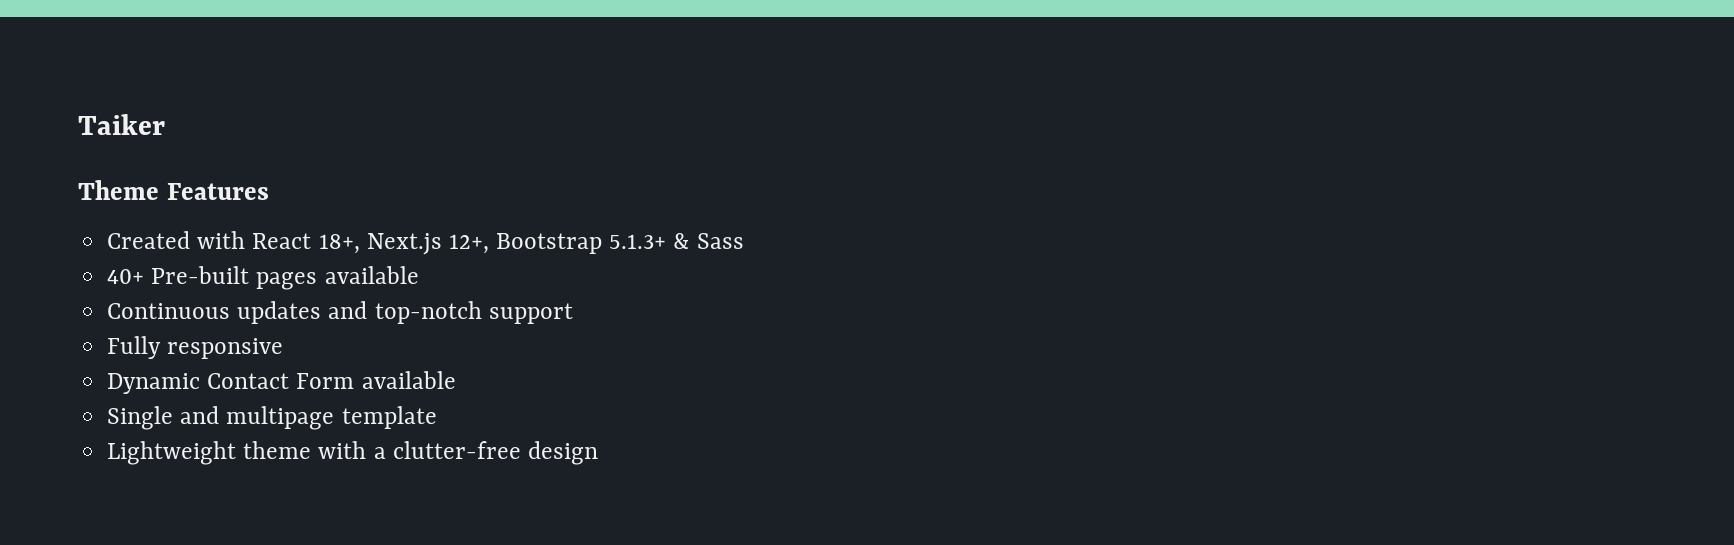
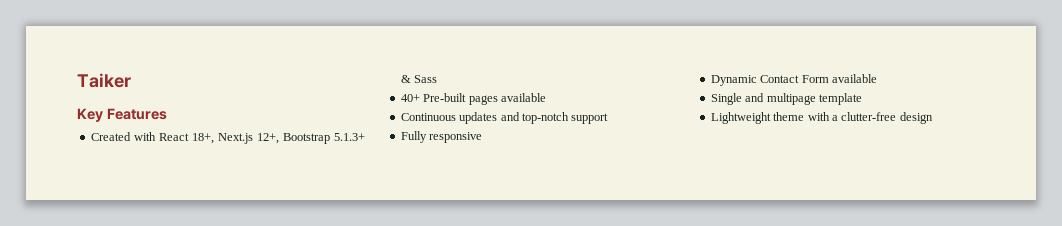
[78,180,159,200] Theme -> [77,108,103,122] Key

